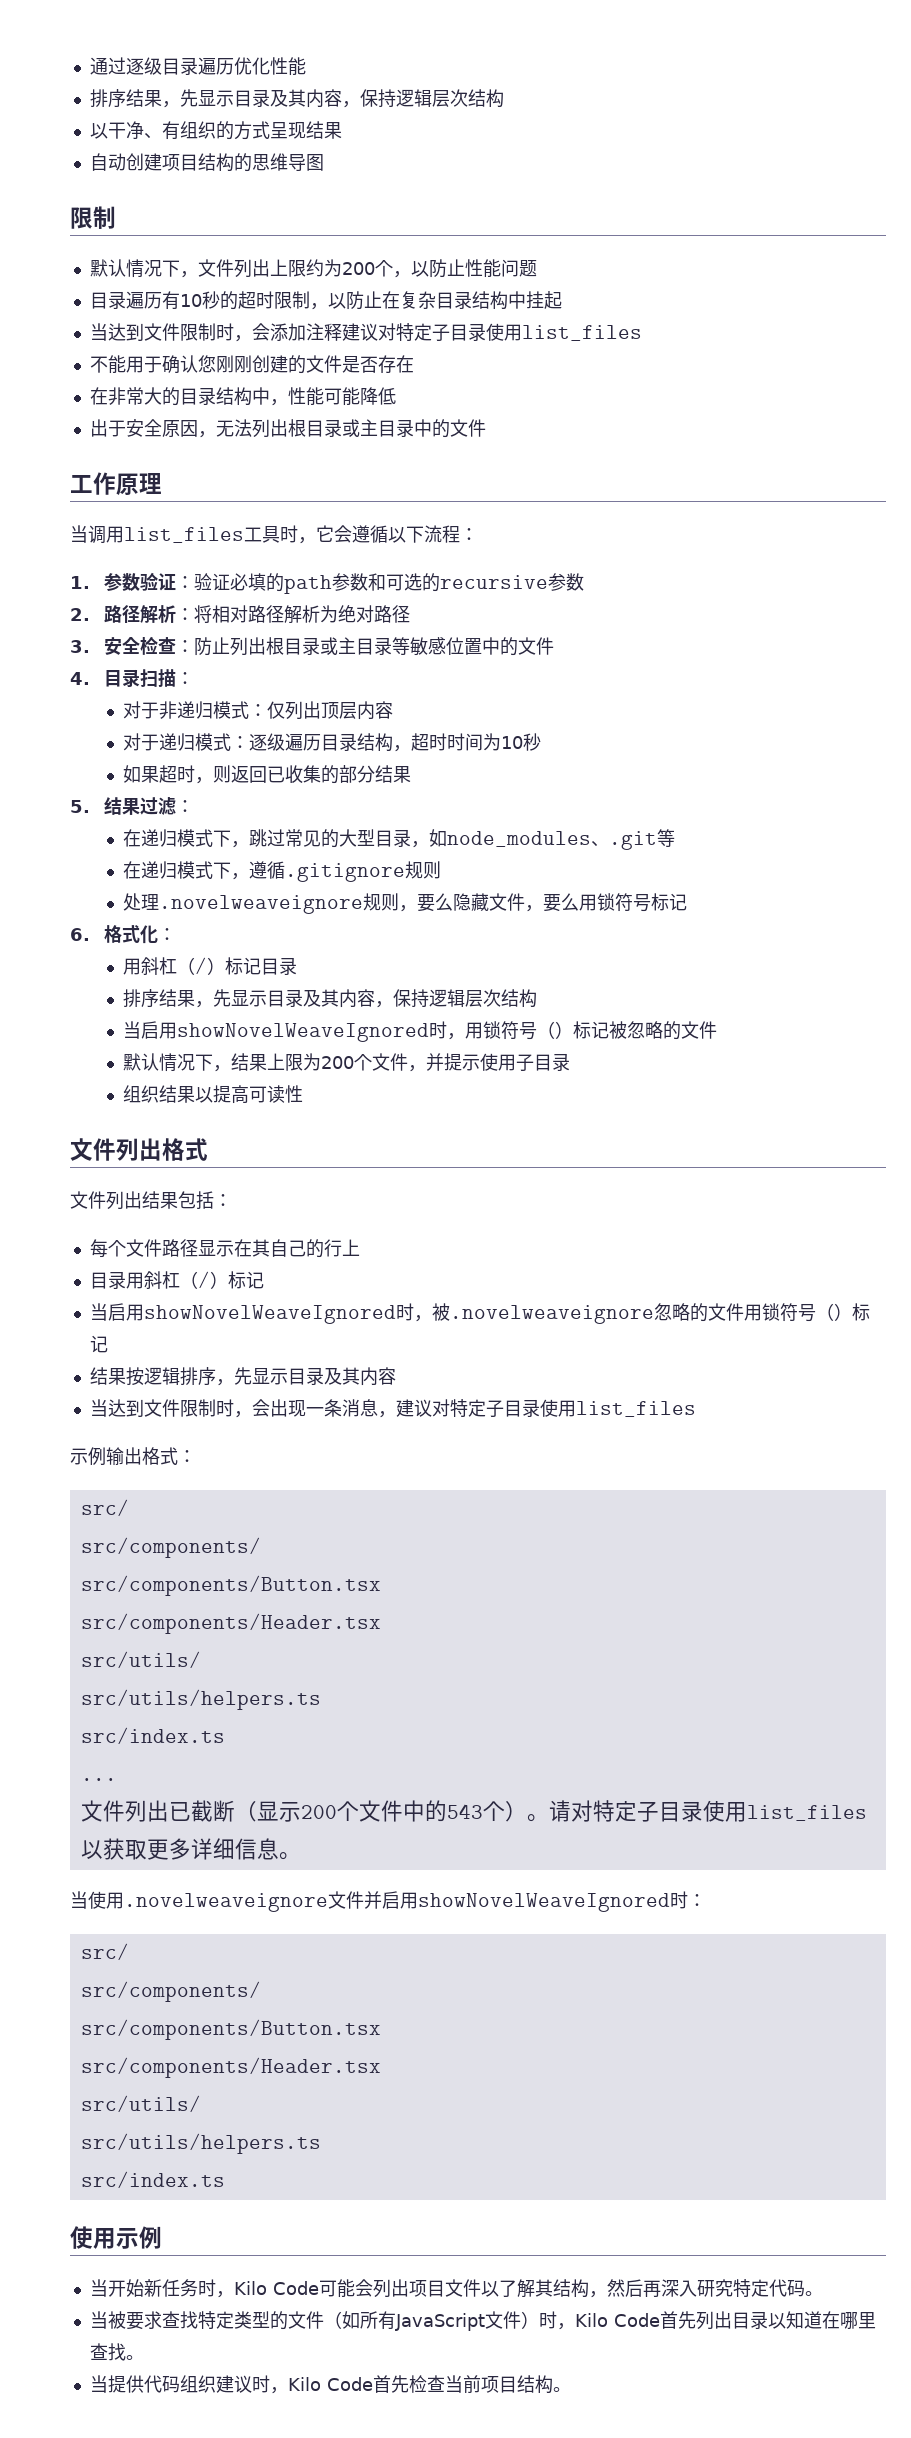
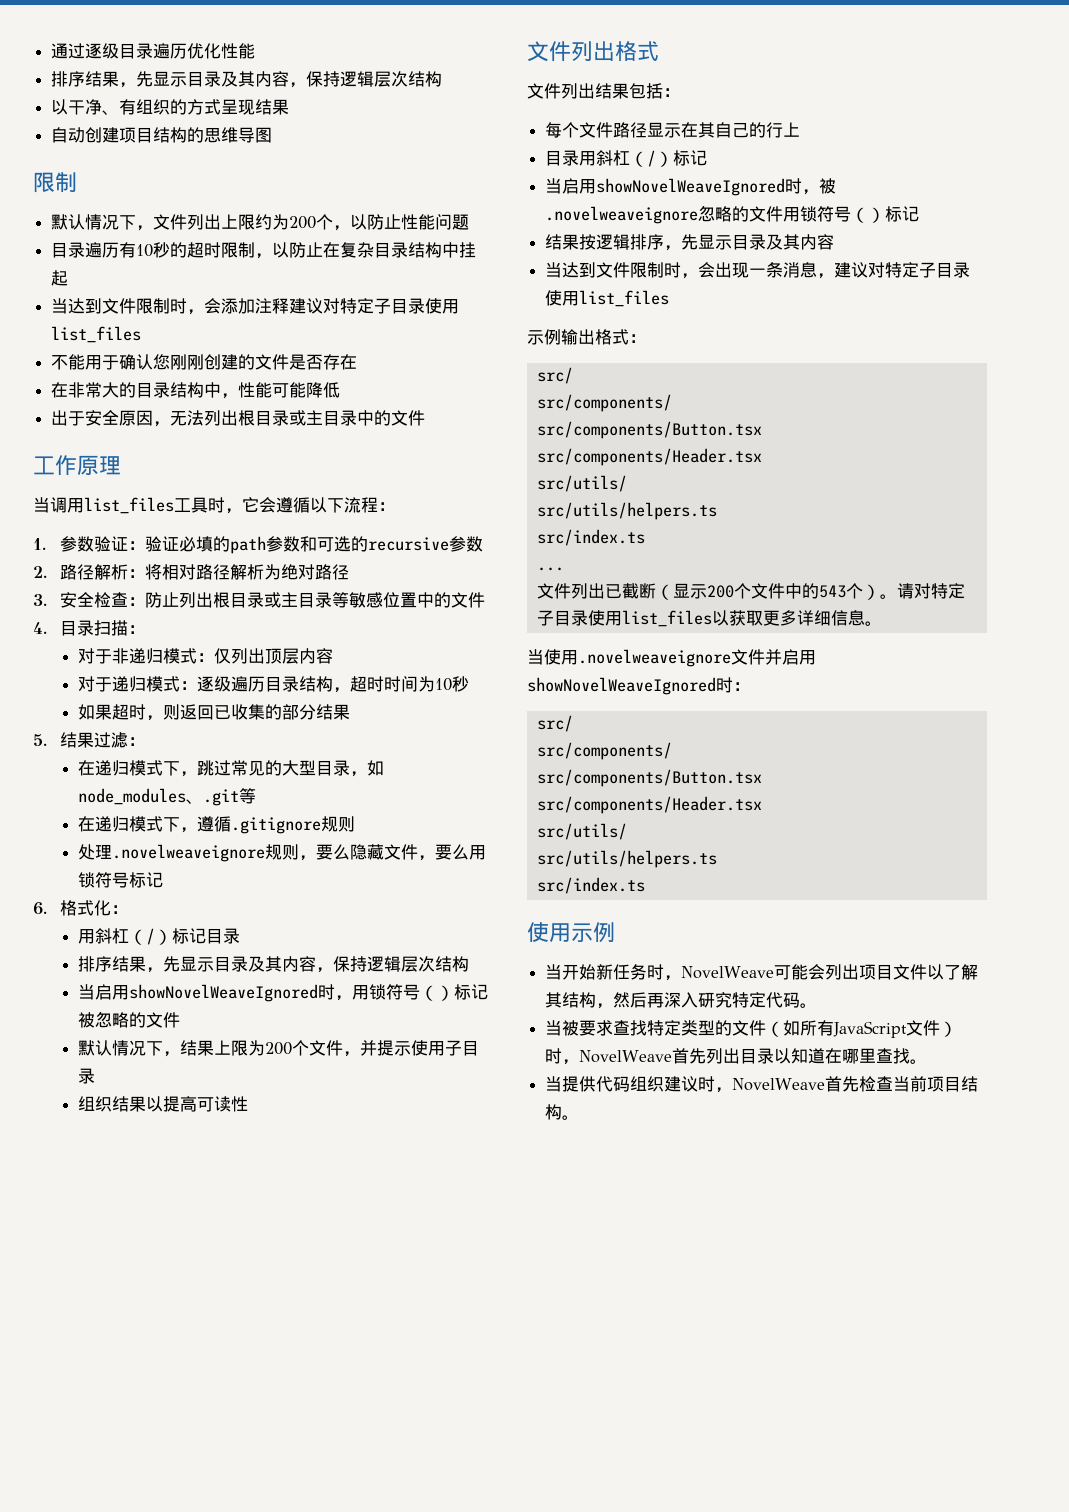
[233,2281,319,2295] Kilo Code -> [681,966,775,979] NovelWeave
[574,2313,660,2327] Kilo Code -> [579,1050,673,1063] NovelWeave
[287,2377,373,2391] Kilo Code -> [732,1078,826,1091] NovelWeave

